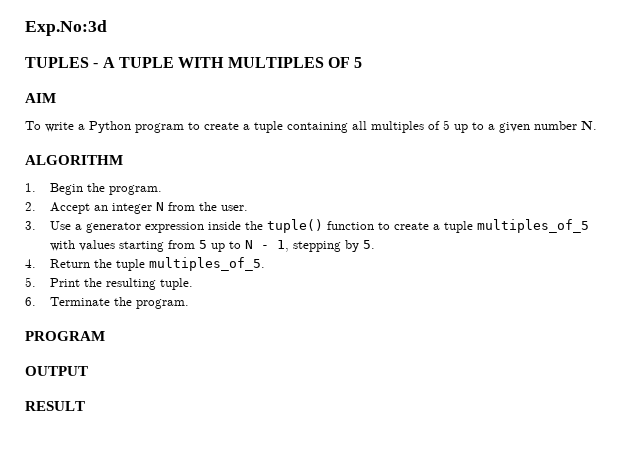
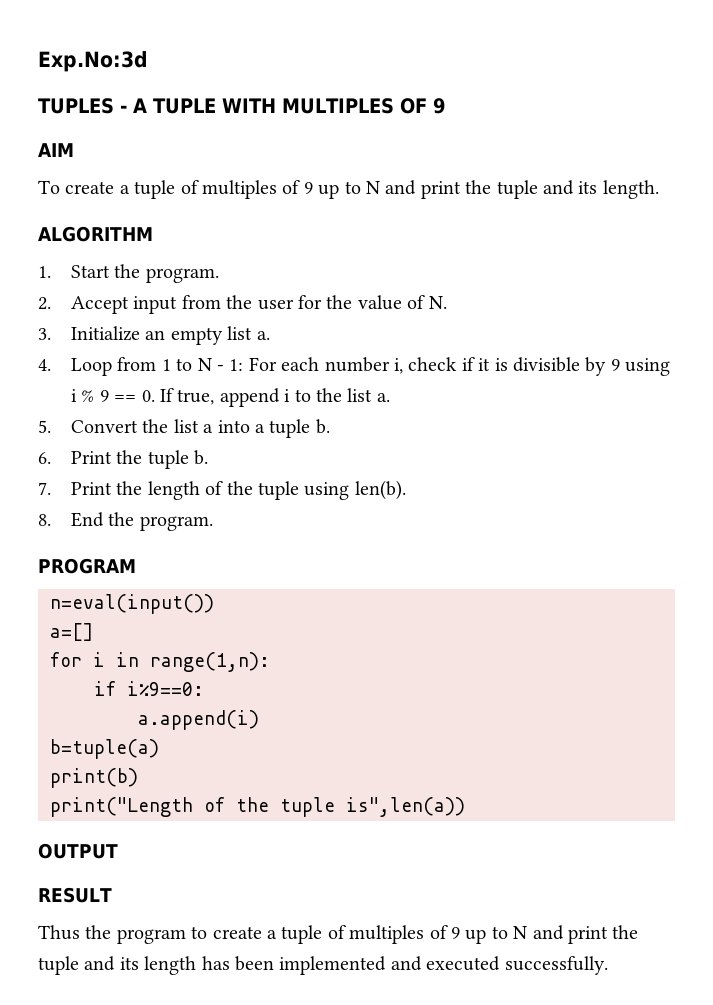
[354,57,363,68] 5 -> [432,98,446,114] 9
[45,121,131,133] write a Python -> [65,180,659,199] [38,226,153,242] [38,264,219,283] [38,295,447,314] [38,326,270,345] [38,357,671,376] [71,388,390,407] [38,419,330,438] [38,450,209,469] [38,480,406,500] [38,512,213,531] [38,558,136,574] [50,594,214,614] [50,623,93,641] [50,652,270,672] [94,681,204,696] [138,710,259,730] [50,739,159,759] [50,768,138,788] [50,797,465,817] [38,843,118,859] [38,887,112,903] [38,925,112,940] create a tuple of multiples of 9 up to N and print the tuple and its length. // ALGORITHM // 1. Start the program. // 2. Accept input from the user for the value of N. // 3. Initialize an empty list a. // 4. Loop from 1 to N - 1: For each number i, check if it is divisible by 9 using i % 9 == 0. If true, append i to the list a. // 5. Convert the list a into a tuple b. // 6. Print the tuple b. // 7. Print the length of the tuple using len(b). // 8. End the program. // PROGRAM // n=eval(input()) // a=[] // for i in range(1,n): // if i%9==0: // a.append(i) // b=tuple(a) // print(b) // print("Length of the tuple is",len(a)) // OUTPUT // RESULT // Thus the
[287,120,597,133] [25,155,123,165] [25,183,163,195] [25,202,249,214] [25,219,590,233] [50,240,376,252] [25,257,266,271] [25,277,194,290] [25,297,190,309] [25,331,105,341] [25,366,88,376] [25,401,85,411] containing all multiples of 5 up to a given number N. // ALGORITHM // 1. Begin the program. // 2. Accept an integer N from the user. // 3. Use a generator expression inside the tuple() function to create a tuple multiples_of_5 with values starting from 5 up to N - 1, stepping by 5. // 4. Return the tuple multiples_of_5. // 5. Print the resulting tuple. // 6. Terminate the program. // PROGRAM // OUTPUT // RESULT -> [327,925,639,944] [38,956,608,975] of multiples of 9 up to N and print the tuple and its length has been implemented and executed successfully.

